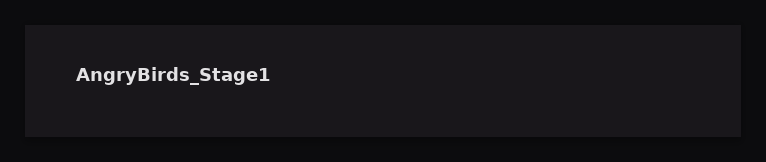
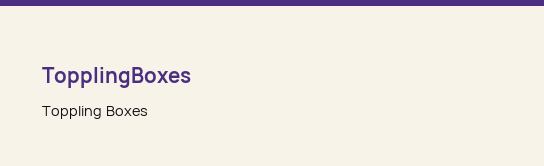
[76,67,271,85] AngryBirds_Stage1 -> [42,67,191,88] [42,106,148,119] TopplingBoxes // Toppling Boxes

